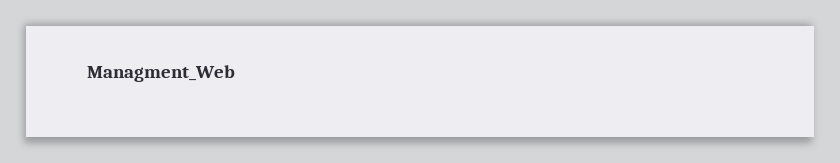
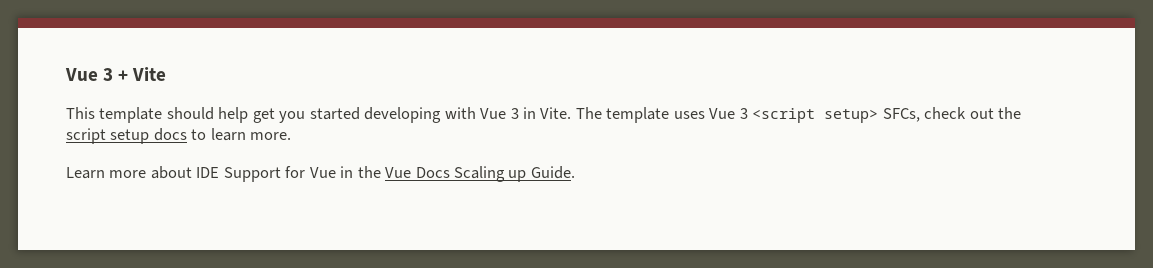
[87,65,235,82] Managment_Web -> [65,67,167,81] [66,107,1022,123] [66,128,292,144] [66,166,575,182] Vue 3 + Vite // This template should help get you started developing with Vue 3 in Vite. The template uses Vue 3 <script setup> SFCs, check out the script setup docs to learn more. // Learn more about IDE Support for Vue in the Vue Docs Scaling up Guide.

